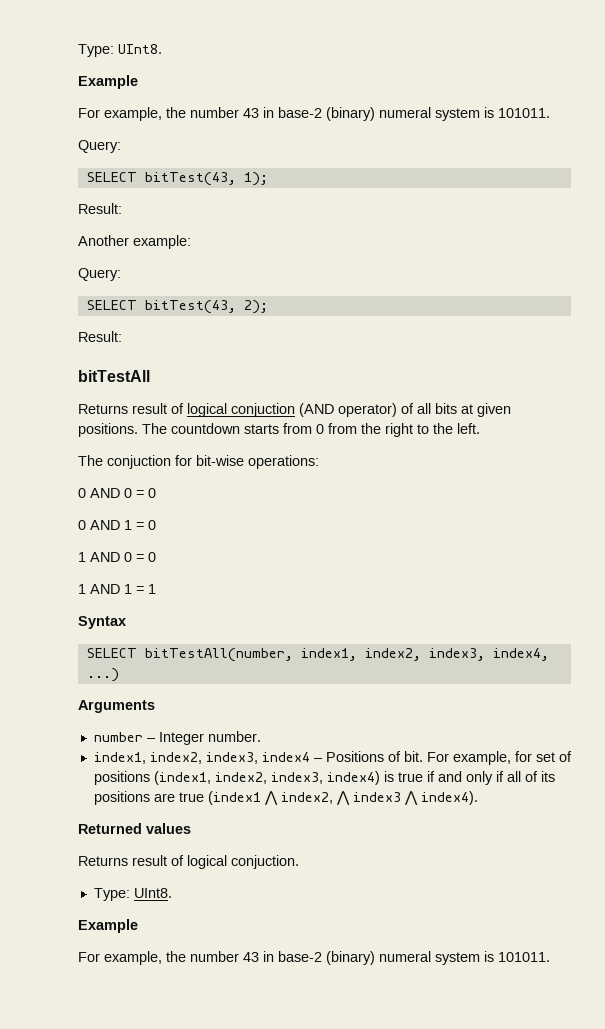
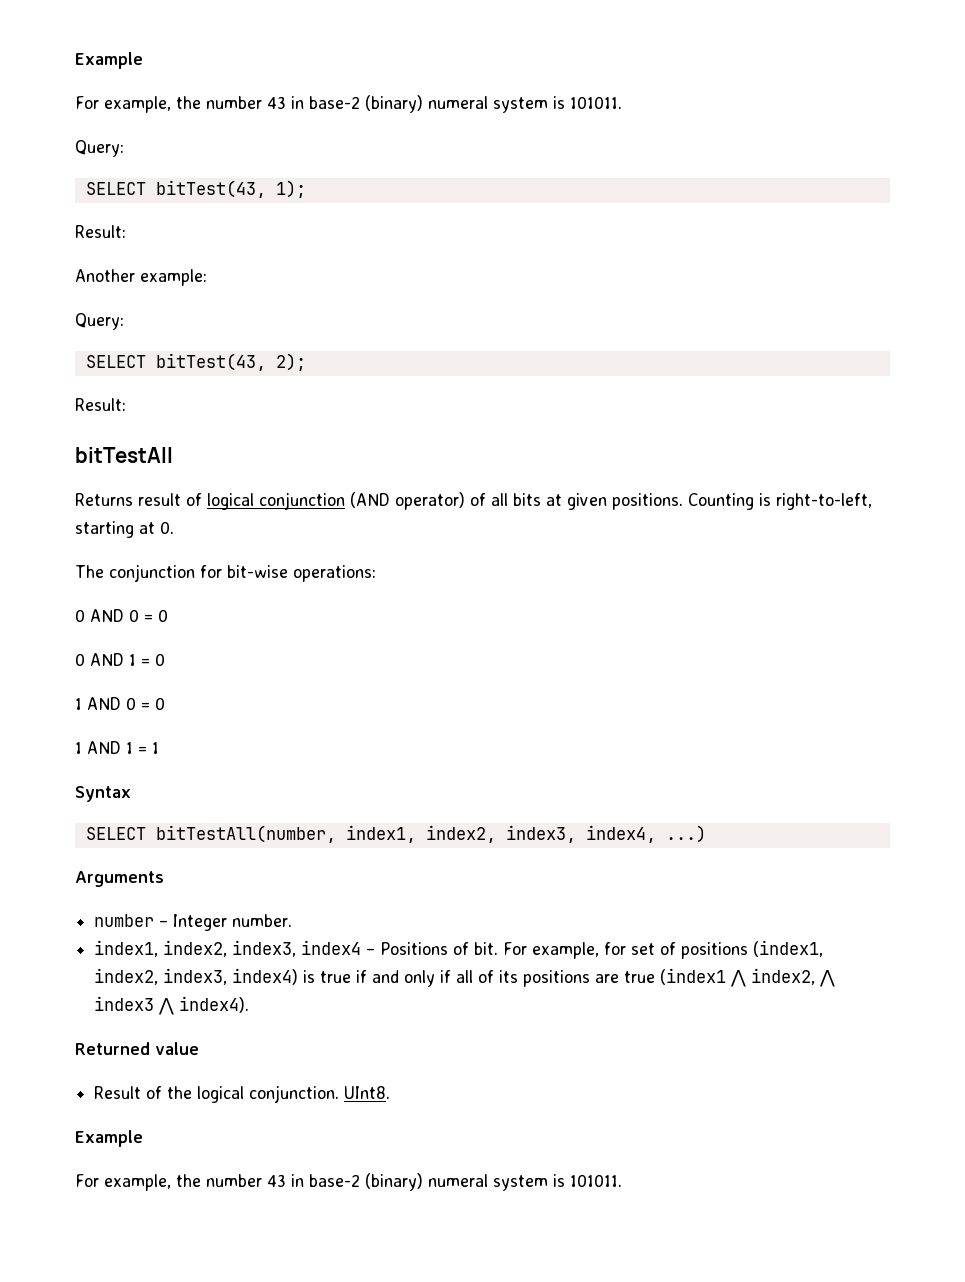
[78,44,162,57] Type: UInt8. // -> (75, 60) none
[231,403,295,417] conjuction -> [259,492,345,510] conjunction
[142,423,480,437] [78,455,171,469] The countdown starts from 0 from the right to the left. // The conjuction -> [688,493,872,510] [75,521,174,538] [75,564,195,582] Counting is right-to-left, starting at 0. // The conjunction
[146,823,191,834] [78,855,299,869] [93,888,130,901] values // Returns result of logical conjuction. // Type: -> [155,1042,199,1055] [94,1085,340,1103] value // Result of the logical conjunction.

